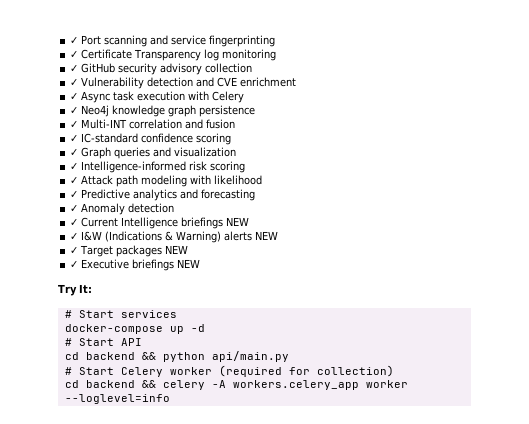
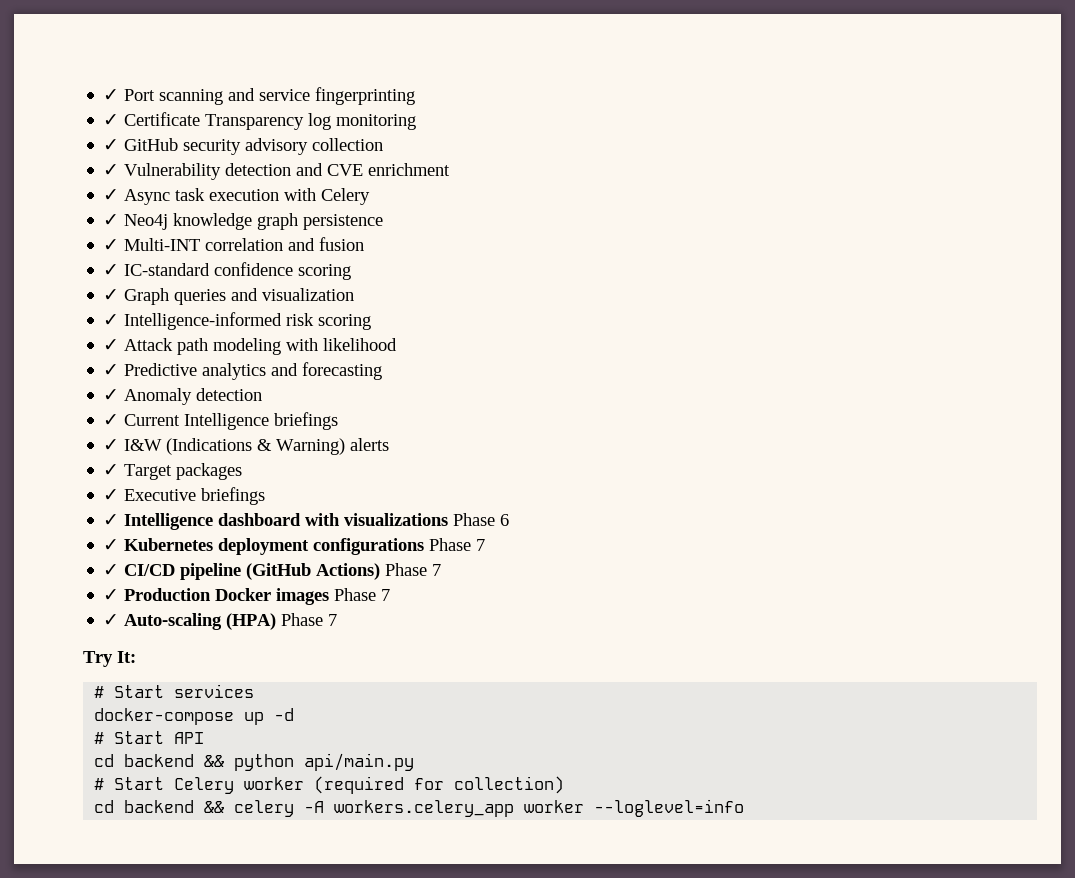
[226,217,250,226] NEW -> (339, 421) none
[255,231,279,240] NEW -> (390, 444) none
[165,245,189,254] NEW -> (243, 471) none
[177,259,201,268] NEW -> [103,513,510,530] [103,538,486,555] [103,563,442,580] [103,588,391,605] [103,613,338,630] // ✓ Intelligence dashboard with visualizations Phase 6 // ✓ Kubernetes deployment configurations Phase 7 // ✓ CI/CD pipeline (GitHub Actions) Phase 7 // ✓ Production Docker images Phase 7 // ✓ Auto-scaling (HPA) Phase 7

